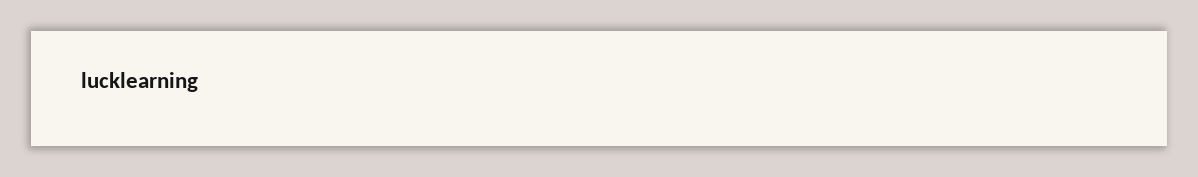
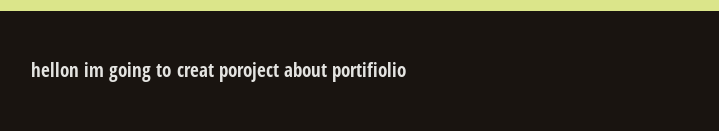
[81,72,198,92] lucklearning -> [31,62,406,82] hellon im going to creat poroject about portifiolio

